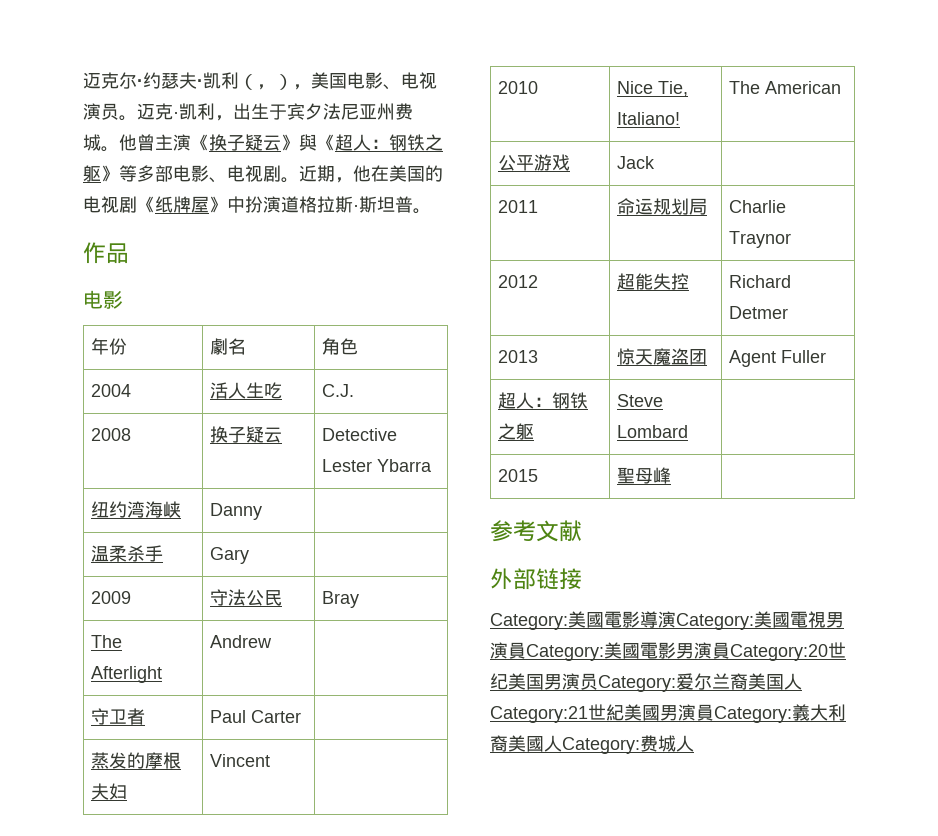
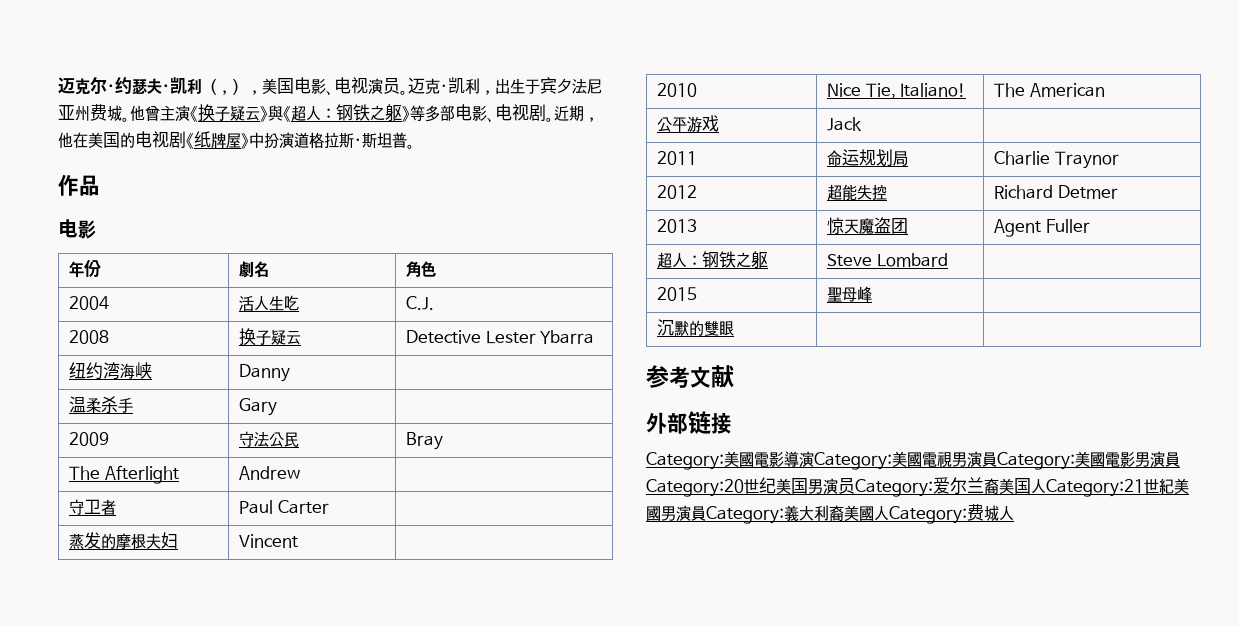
(671, 475) none -> [657,319,735,336] // 沉默的雙眼 | |

